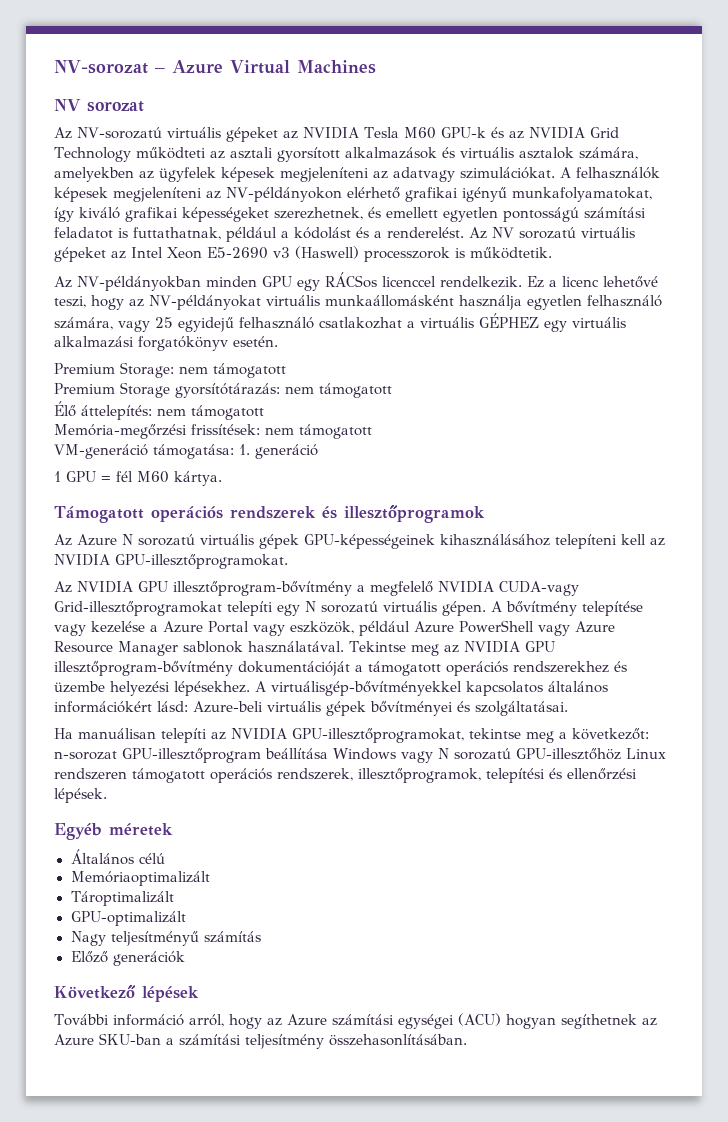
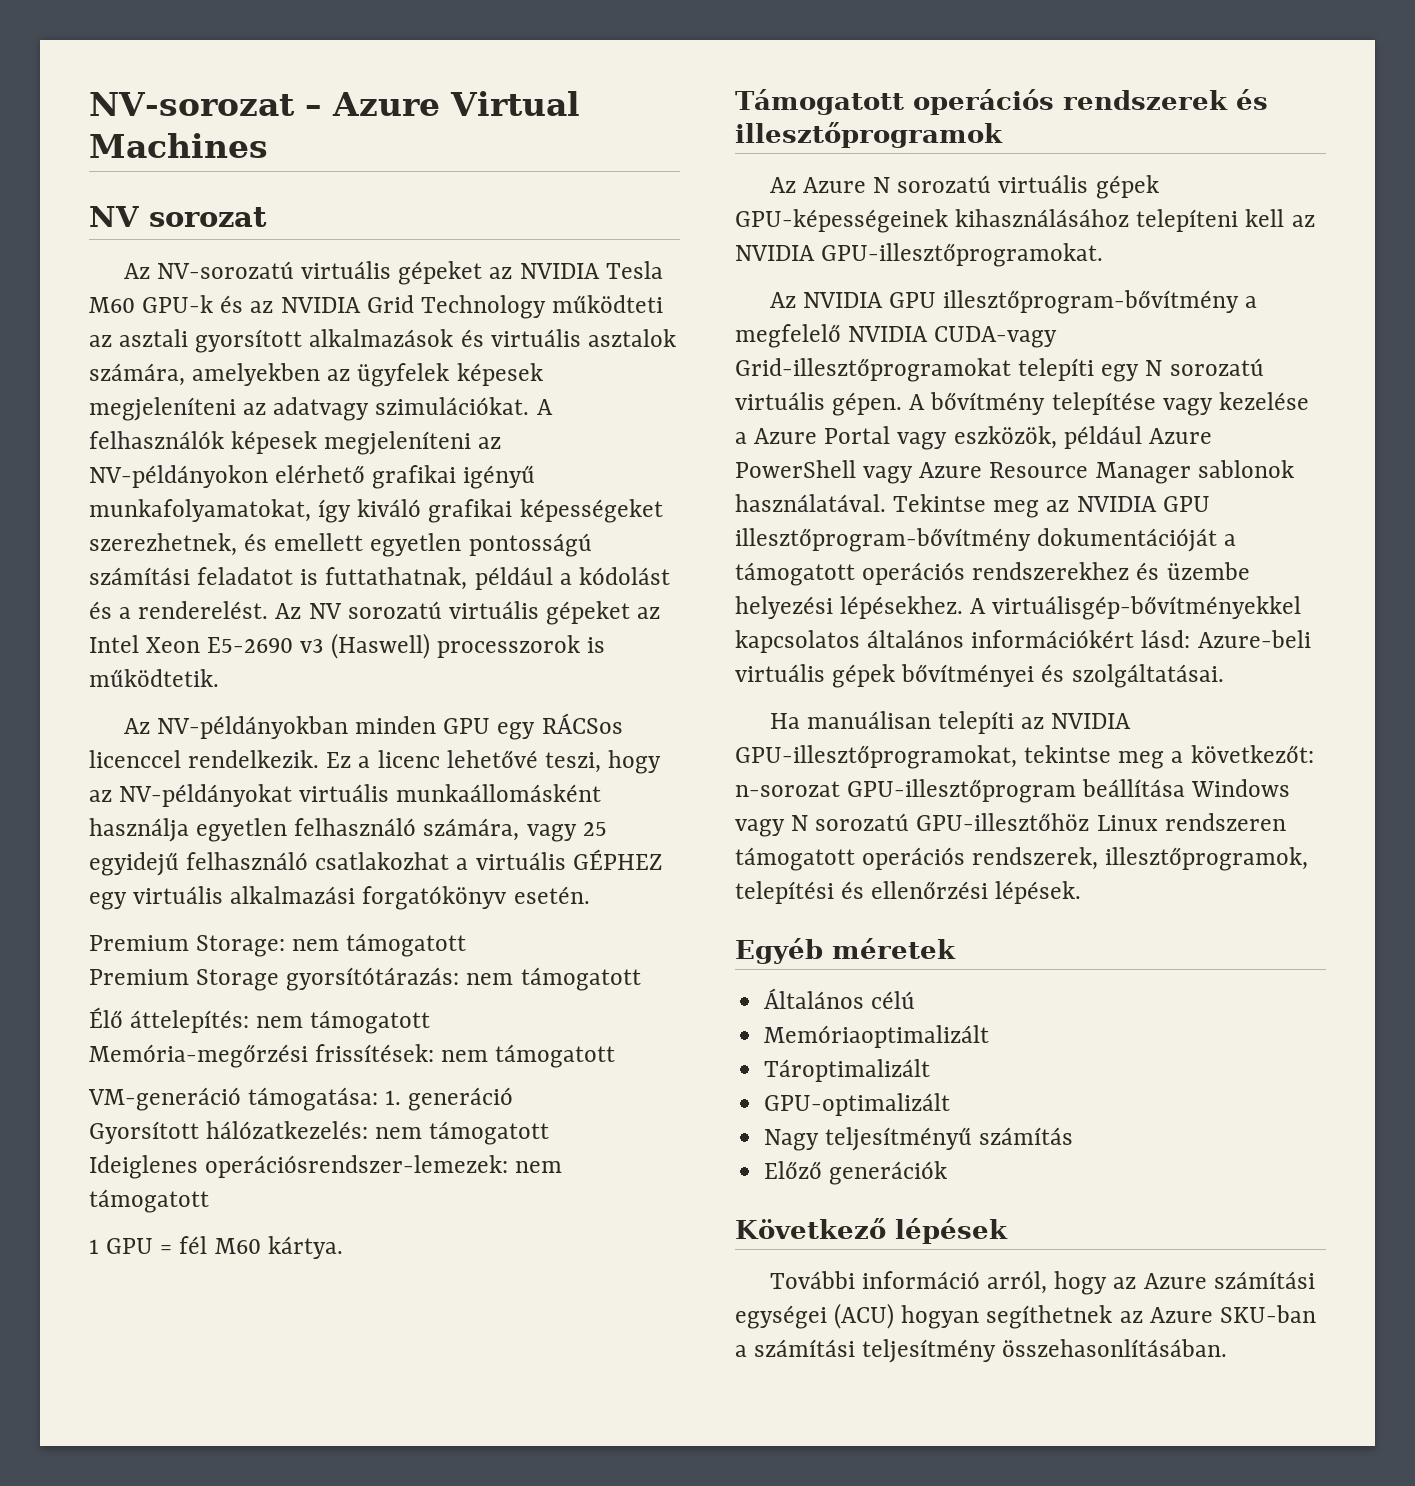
(318, 451) none -> [89,1121,550,1145] [89,1155,563,1179] [89,1189,209,1213] // Gyorsított hálózatkezelés: nem támogatott // Ideiglenes operációsrendszer-lemezek: nem támogatott

